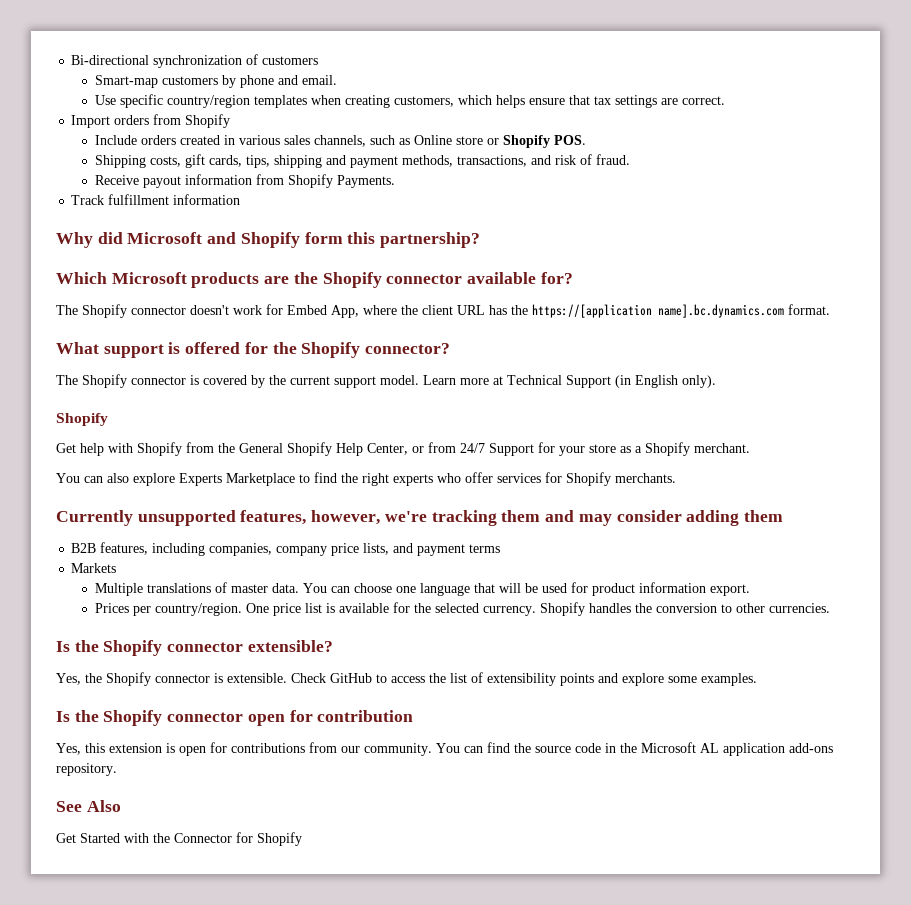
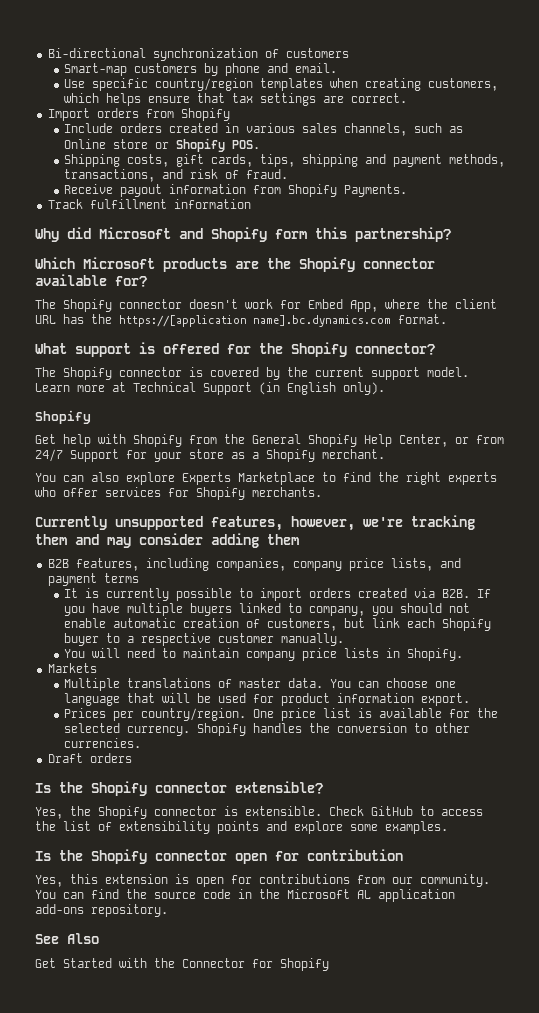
(501, 548) none -> [63,588,491,601] [63,603,470,616] [63,618,491,631] [63,633,344,646] [63,648,463,661] // It is currently possible to import orders created via B2B. If you have multiple buyers linked to company, you should not enable automatic creation of customers, but link each Shopify buyer to a respective customer manually. // You will need to maintain company price lists in Shopify.
(830, 608) none -> [47,753,132,763] // Draft orders

